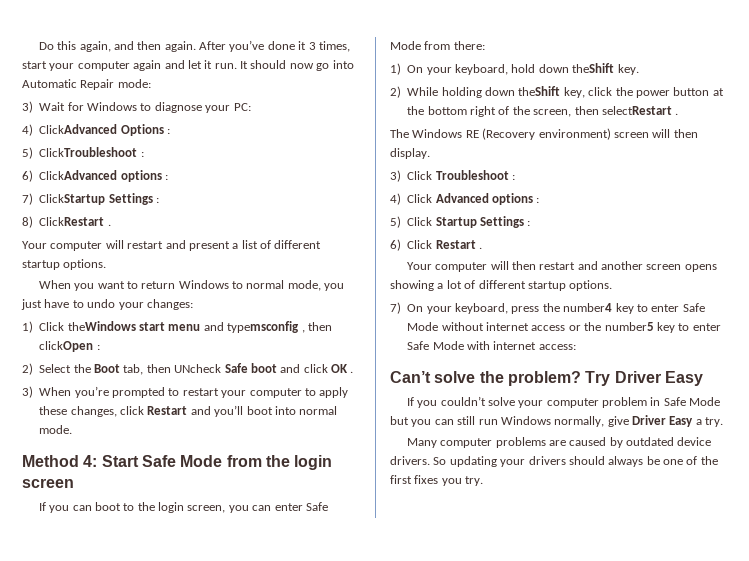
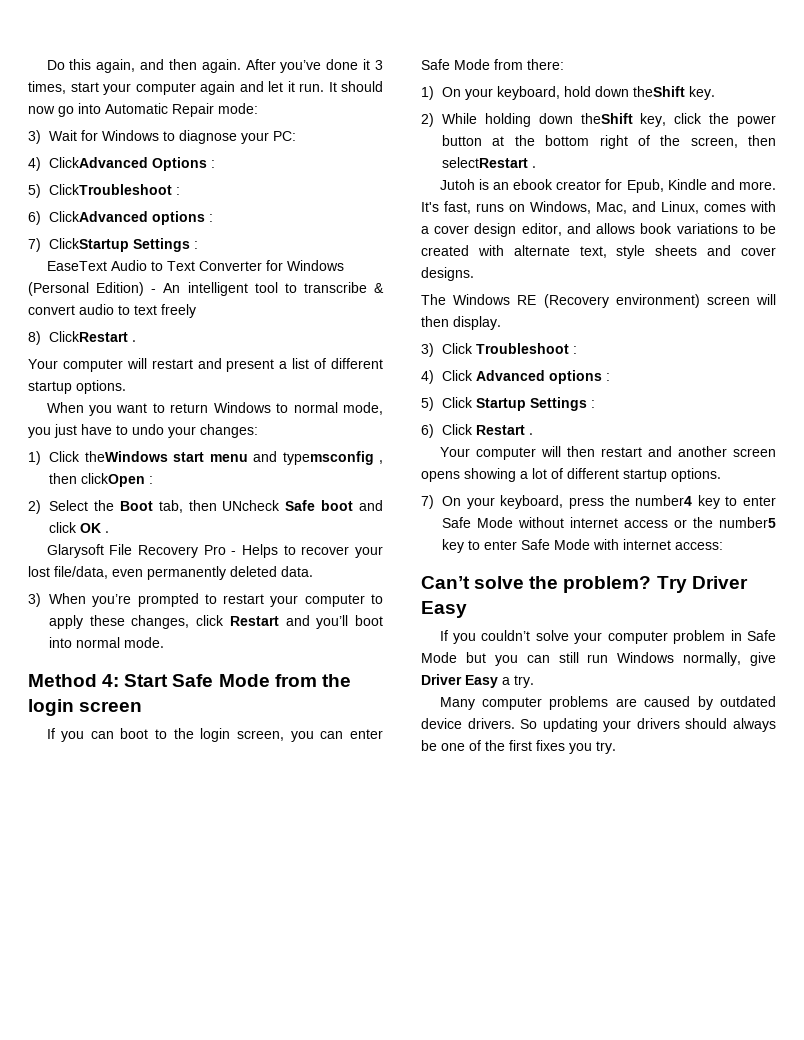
(159, 200) none -> [46,260,344,271] [28,282,384,296] [28,304,196,318] // EaseText Audio to Text Converter for Windows (Personal Edition) - An intelligent tool to transcribe & convert audio to text freely
(354, 372) none -> [46,544,384,558] [28,566,313,580] // Glarysoft File Recovery Pro - Helps to recover your lost file/data, even permanently deleted data.
(679, 114) none -> [439,179,776,193] [421,201,776,214] [421,223,776,237] [421,245,776,259] [421,267,474,281] // Jutoh is an ebook creator for Epub, Kindle and more. It's fast, runs on Windows, Mac, and Linux, comes with a cover design editor, and allows book variations to be created with alternate text, style sheets and cover designs.

